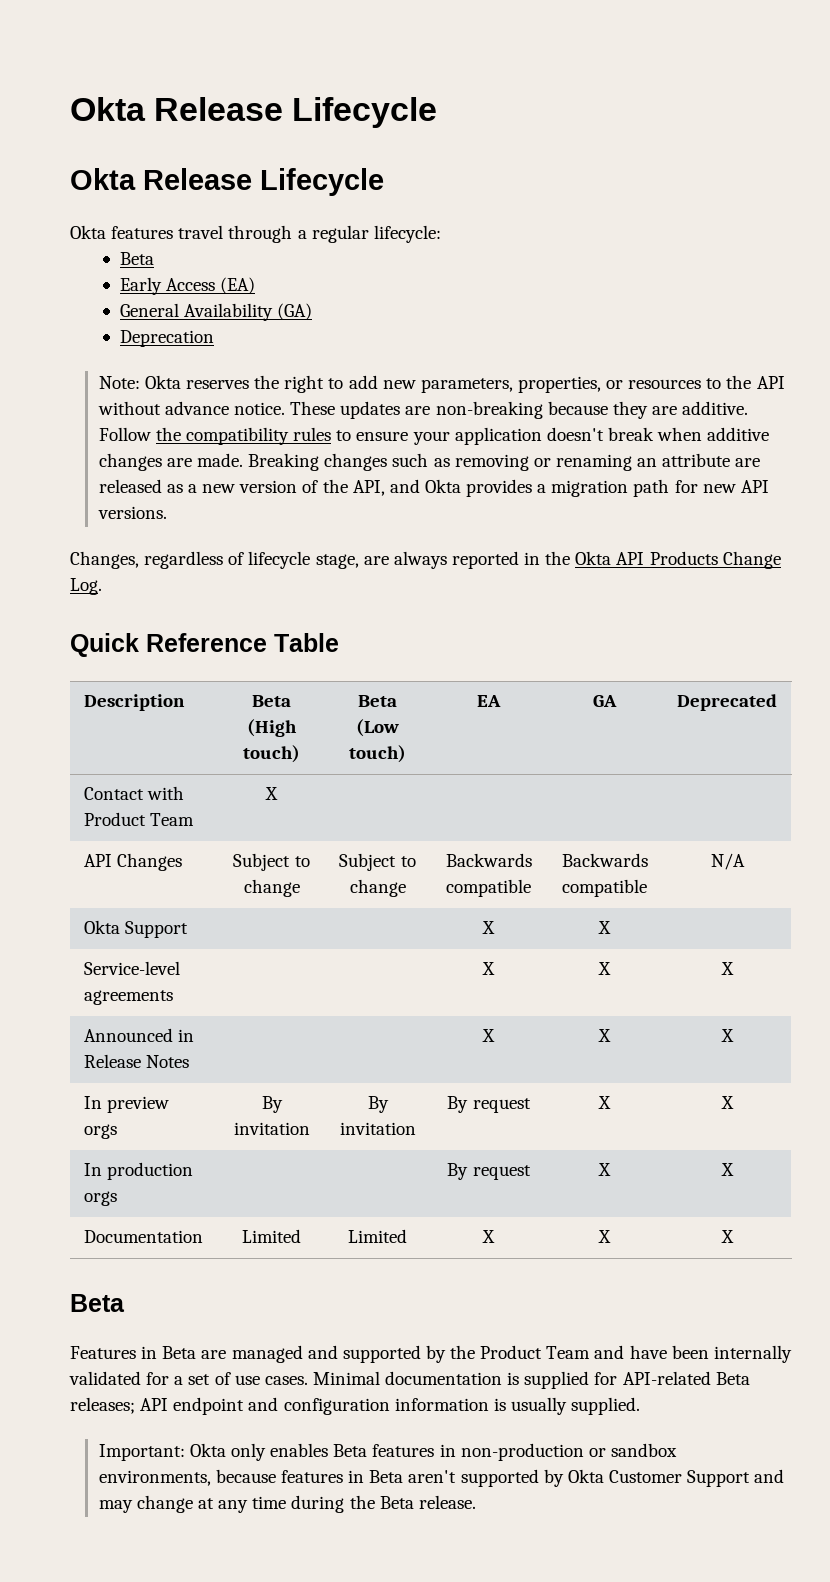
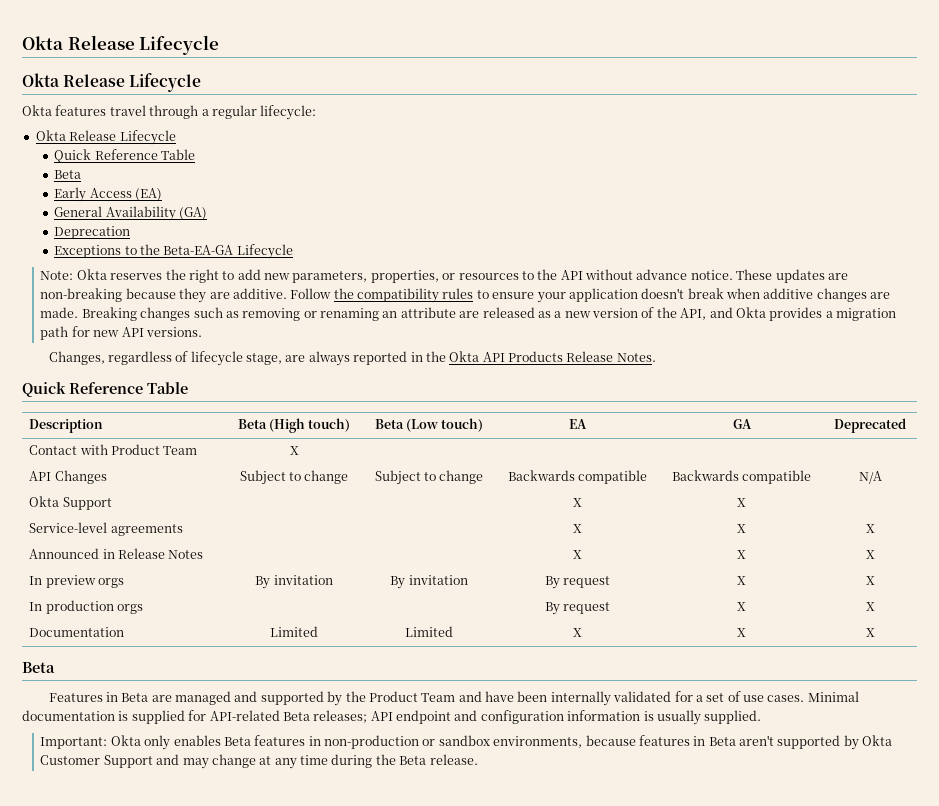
(441, 234) none -> [35,130,176,145] [54,149,195,163] // Okta Release Lifecycle // Quick Reference Table
(214, 338) none -> [54,244,293,259] // Exceptions to the Beta-EA-GA Lifecycle
[722,551,781,569] [70,578,102,595] Change Log. -> [566,351,656,362] Release Notes.

